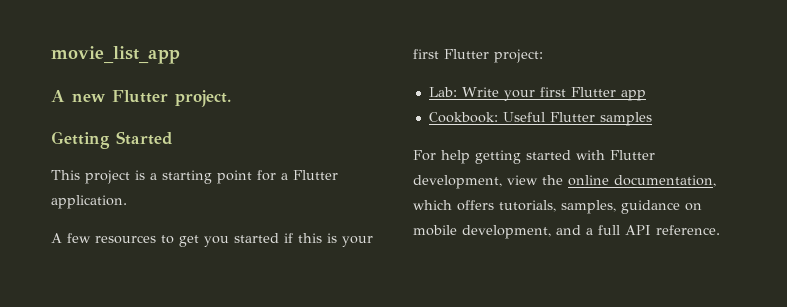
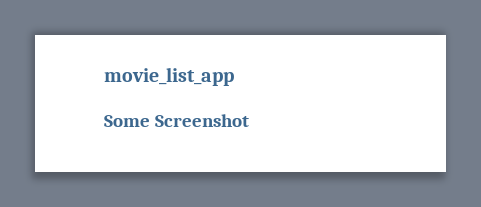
[51,90,231,107] [51,131,173,149] [51,170,338,184] [51,195,127,209] [51,233,373,247] [413,49,543,63] [428,87,646,101] [428,112,652,126] [413,150,655,164] [413,175,716,189] [413,200,702,214] [413,225,720,239] A new Flutter project. // Getting Started // This project is a starting point for a Flutter application. // A few resources to get you started if this is your first Flutter project: // Lab: Write your first Flutter app // Cookbook: Useful Flutter samples // For help getting started with Flutter development, view the online documentation, which offers tutorials, samples, guidance on mobile development, and a full API reference. -> [104,114,249,127] Some Screenshot

